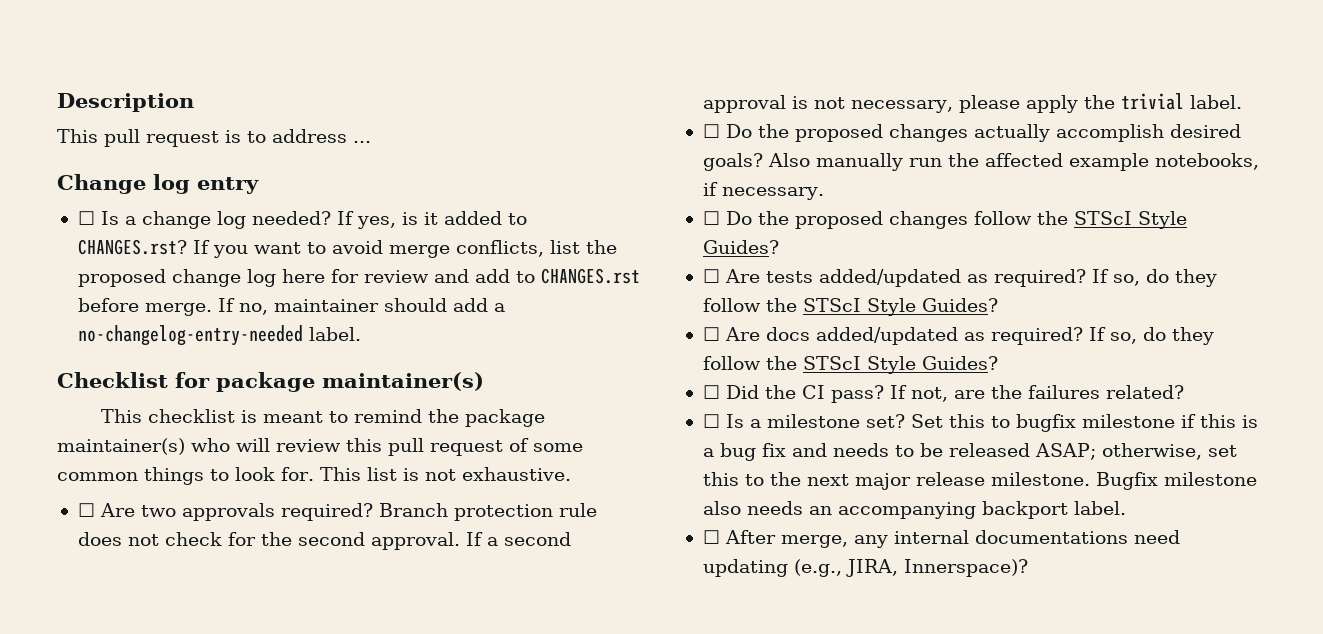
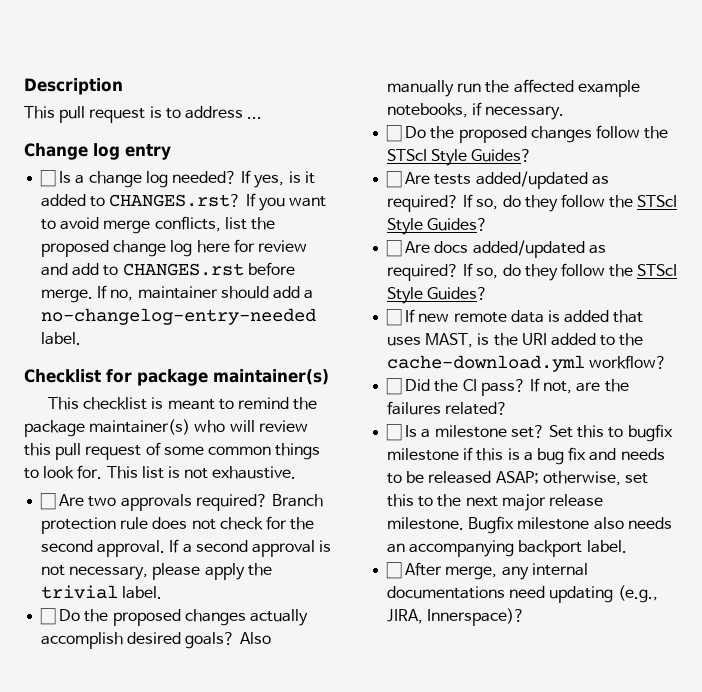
(998, 363) none -> [386,309,644,326] [387,333,644,348] [387,355,668,372] // ☐ If new remote data is added that uses MAST, is the URI added to the cache-download.yml workflow?

